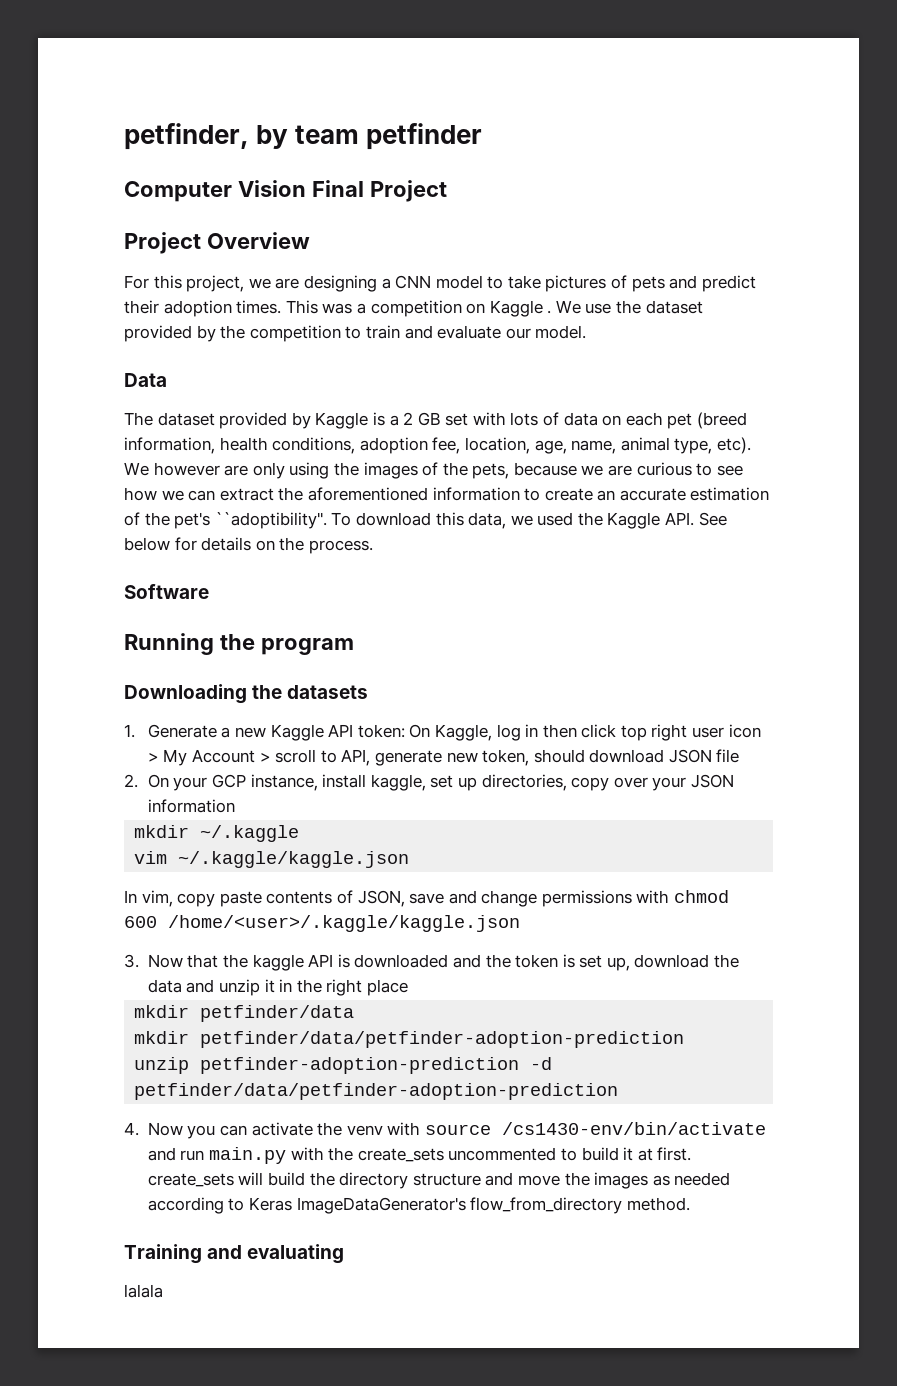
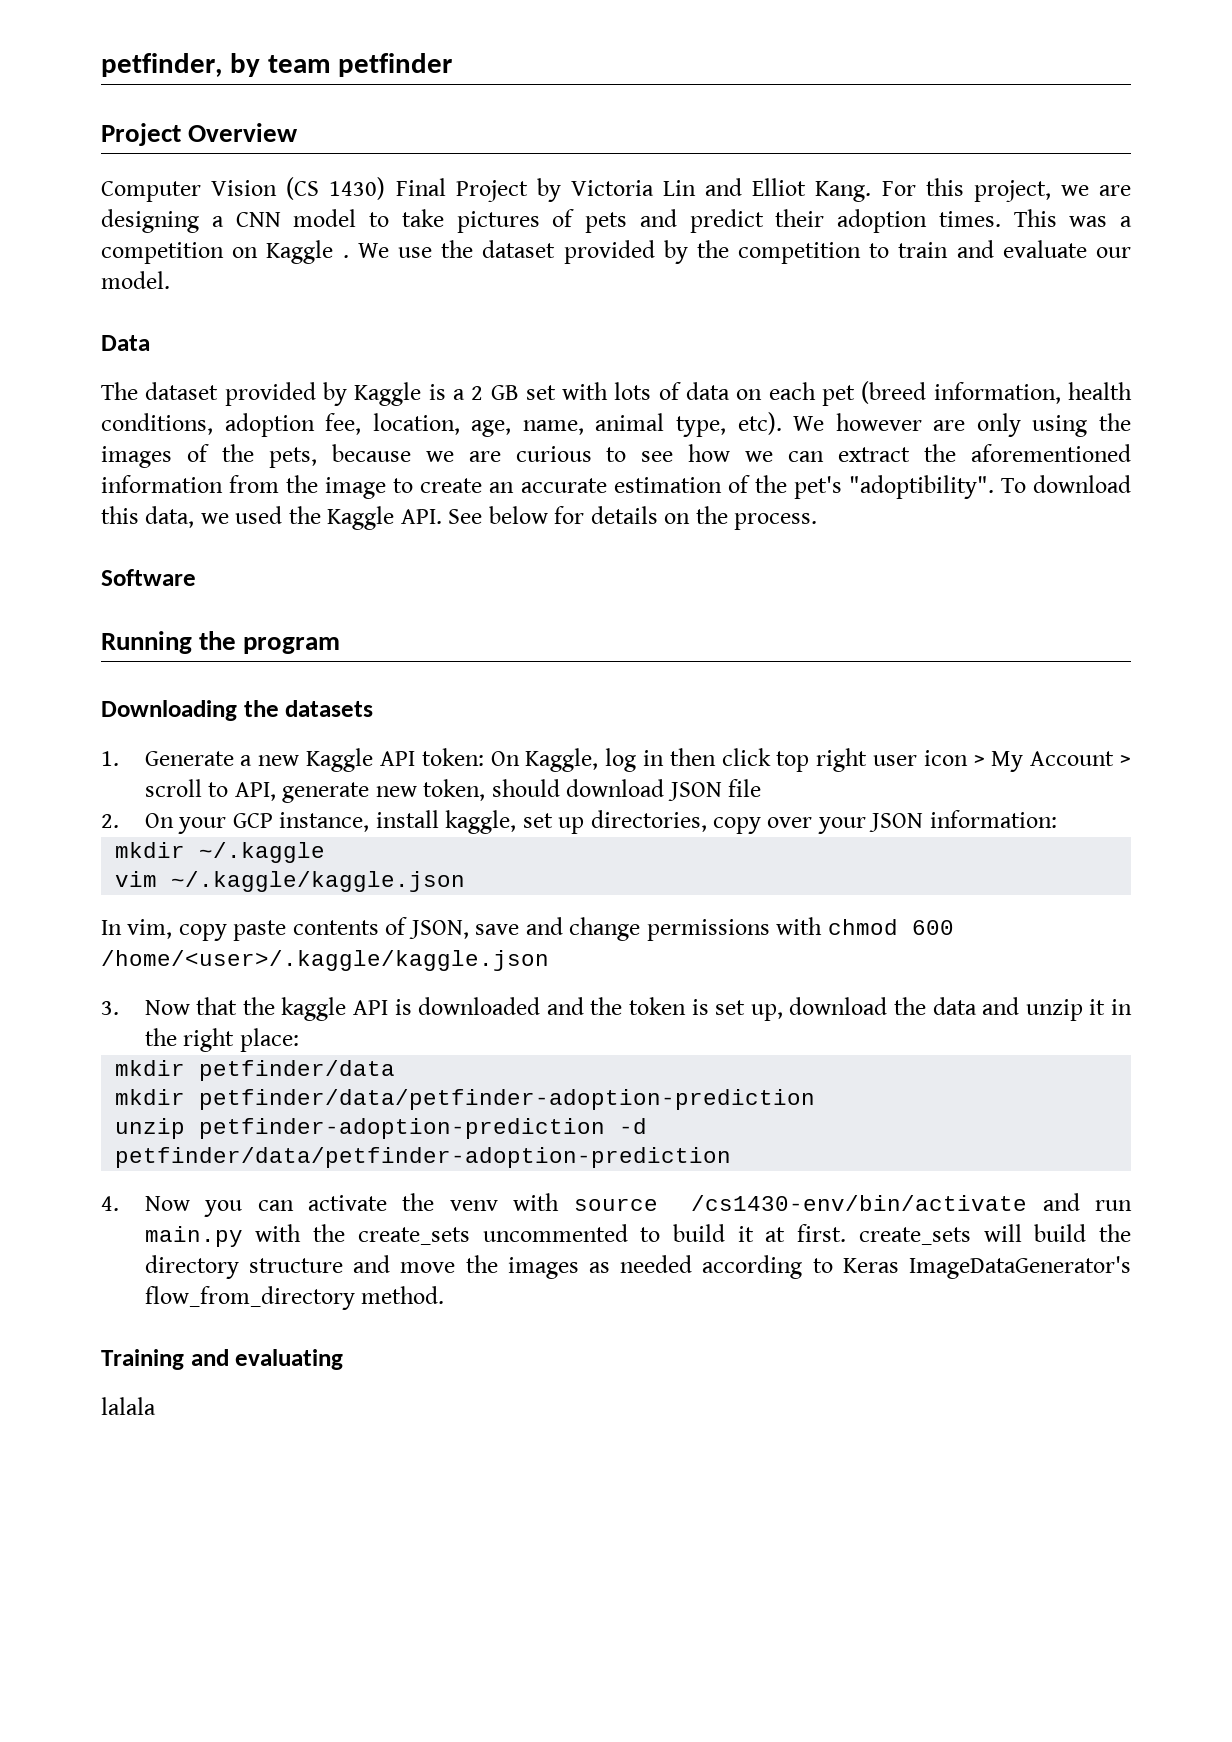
[124,180,447,202] [124,232,310,254] Computer Vision Final Project // Project Overview // -> [101,123,299,146] [101,177,872,202] Project Overview // Computer Vision (CS 1430) Final Project by Victoria Lin and Elliot Kang.
(520, 494) none -> [229,475,387,499] from the image
[214,512,327,529] ``adoptibility". -> [848,475,994,499] "adoptibility".
[147,799,235,813] information -> [929,810,1057,828] information:
[366,979,408,996] place -> [239,1028,299,1052] place:

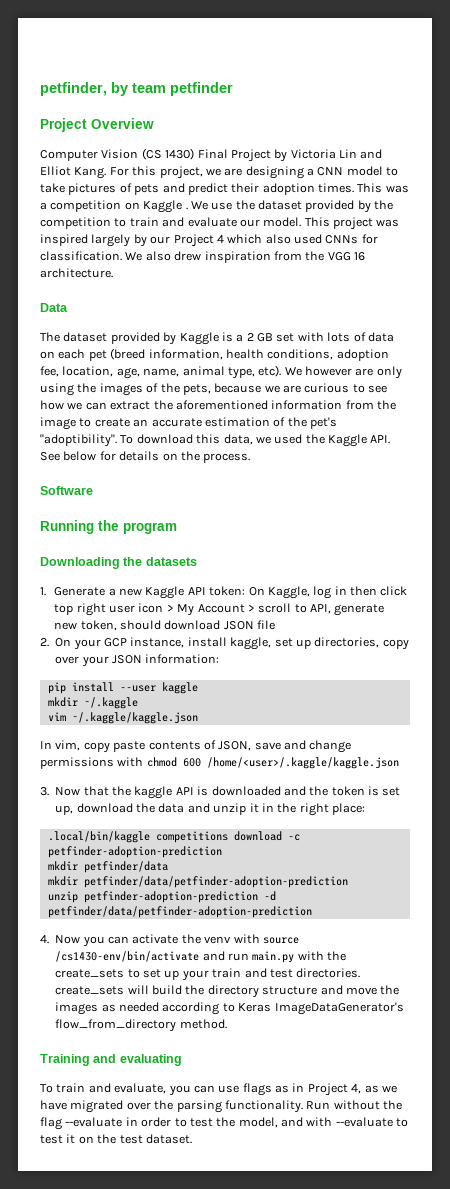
(170, 280) none -> [304,217,400,230] [40,234,378,247] [40,251,365,263] [40,268,113,278] This project was inspired largely by our Project 4 which also used CNNs for classification. We also drew inspiration from the VGG 16 architecture.
(1057, 819) none -> [47,682,198,694] // pip install --user kaggle
(299, 1040) none -> [47,831,300,843] [47,846,222,858] // .local/bin/kaggle competitions download -c petfinder-adoption-prediction
[482,1224,847,1242] uncommented to build it at first. -> [127,968,361,981] to set up your train and test directories.
[101,1397,156,1415] lalala -> [40,1083,397,1096] [40,1100,402,1113] [40,1117,409,1130] [40,1134,192,1144] To train and evaluate, you can use flags as in Project 4, as we have migrated over the parsing functionality. Run without the flag --evaluate in order to test the model, and with --evaluate to test it on the test dataset.

